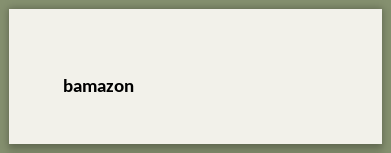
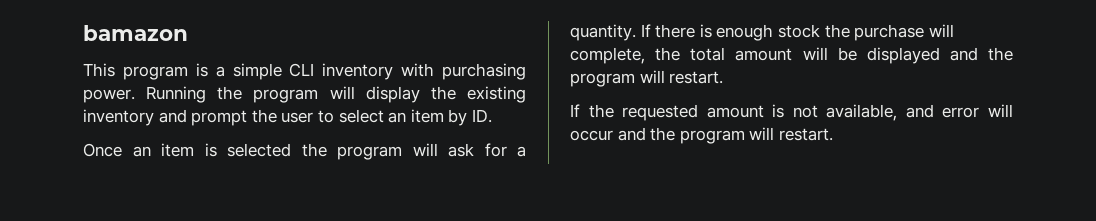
(134, 85) none -> [83,63,526,80] [83,86,526,103] [83,109,492,126] [83,143,526,160] [570,24,954,41] [570,47,1013,64] [570,70,724,87] [570,104,1013,121] [570,127,833,144] // This program is a simple CLI inventory with purchasing power. Running the program will display the existing inventory and prompt the user to select an item by ID. // Once an item is selected the program will ask for a quantity. If there is enough stock the purchase will complete, the total amount will be displayed and the program will restart. // If the requested amount is not available, and error will occur and the program will restart.

